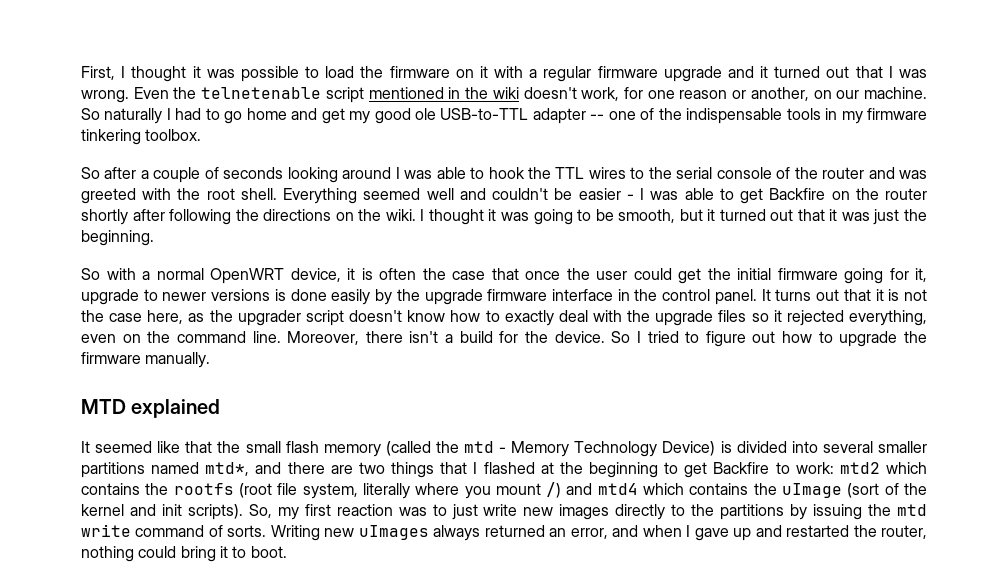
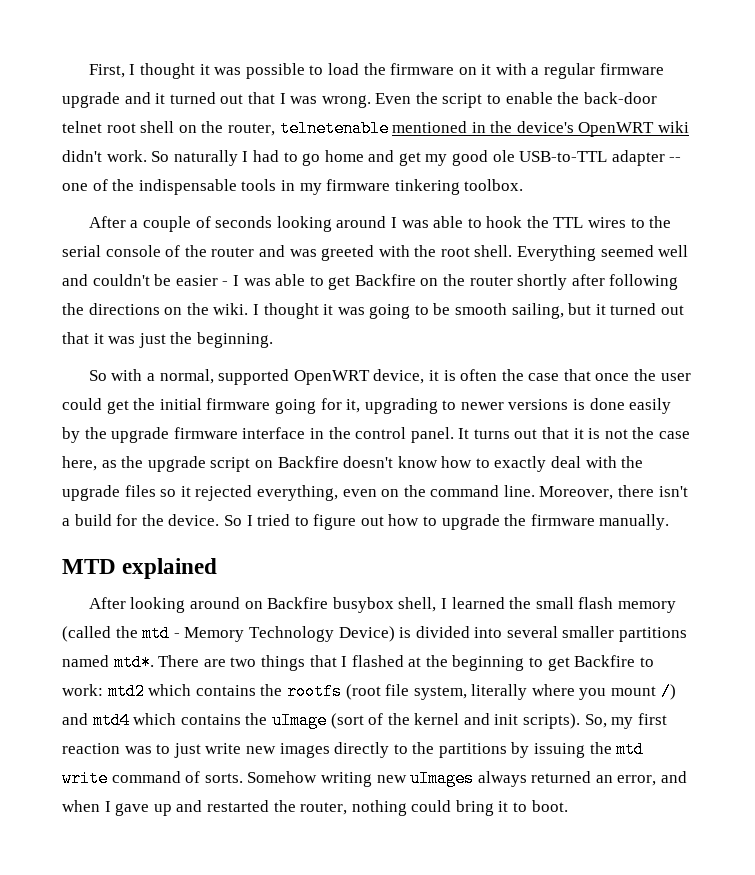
[201,87,927,103] telnetenable script mentioned in the wiki doesn't work, for one reason or another, on our machine. -> [442,92,657,108] [62,120,690,137] [62,150,147,162] script to enable the back-door telnet root shell on the router, telnetenable mentioned in the device's OpenWRT wiki didn't work.
[81,167,137,179] So after -> [88,216,126,228] After
[618,209,676,223] smooth, -> [455,303,564,319] smooth sailing,
[156,268,204,280] normal -> [159,369,290,385] normal, supported
[81,289,139,305] upgrade -> [364,398,438,414] upgrading
[237,310,344,326] upgrader script -> [147,456,339,472] upgrade script on Backfire
[81,441,213,453] It seemed like that -> [88,597,505,613] After looking around on Backfire busybox shell, I learned
[205,462,325,476] mtd*, and there -> [113,654,200,671] mtd*. There
[270,525,320,541] Writing -> [247,771,372,787] Somehow writing

